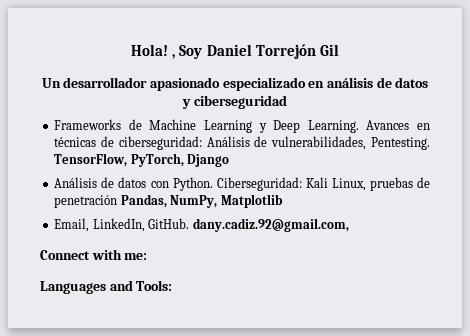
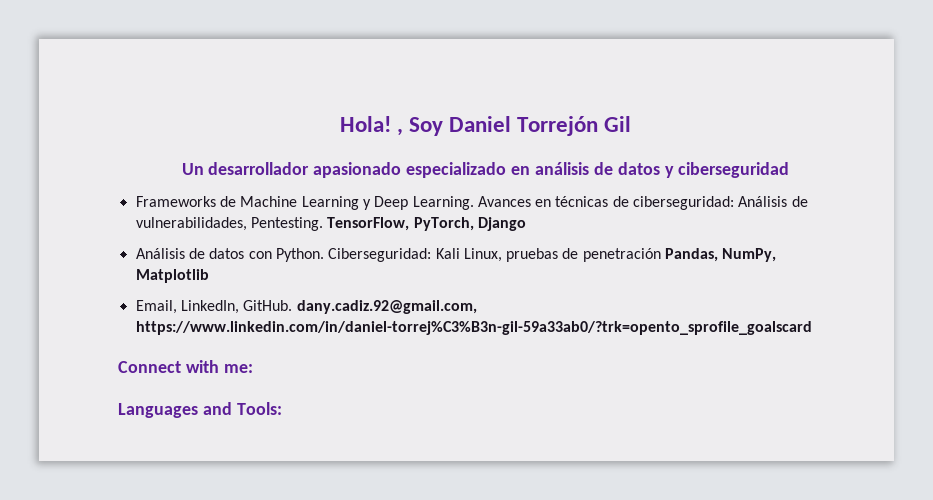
(349, 225) none -> [135,321,812,335] https://www.linkedin.com/in/daniel-torrej%C3%B3n-gil-59a33ab0/?trk=opento_sprofile_goalscard

